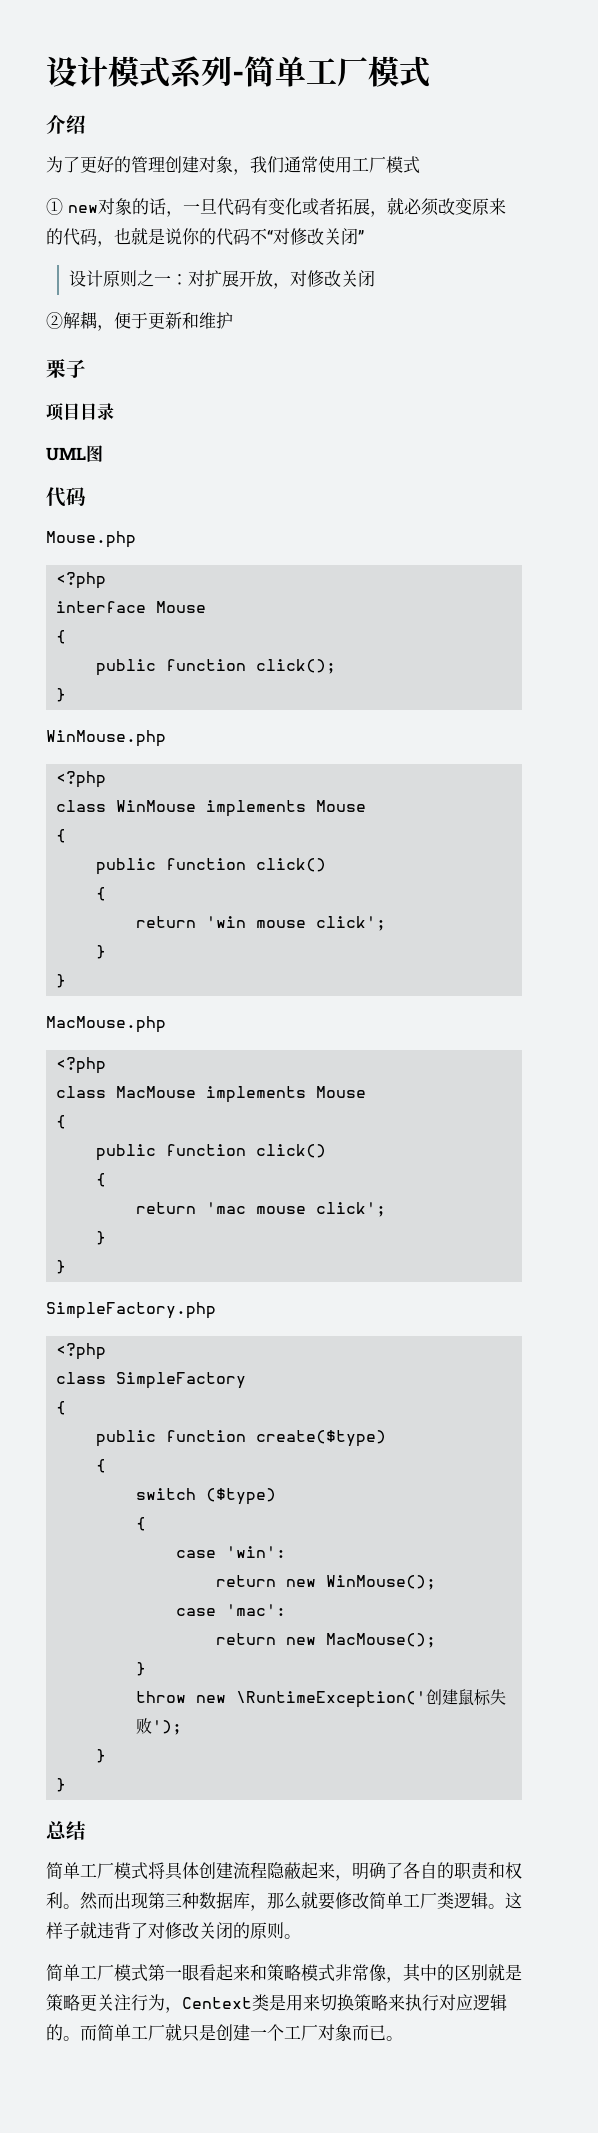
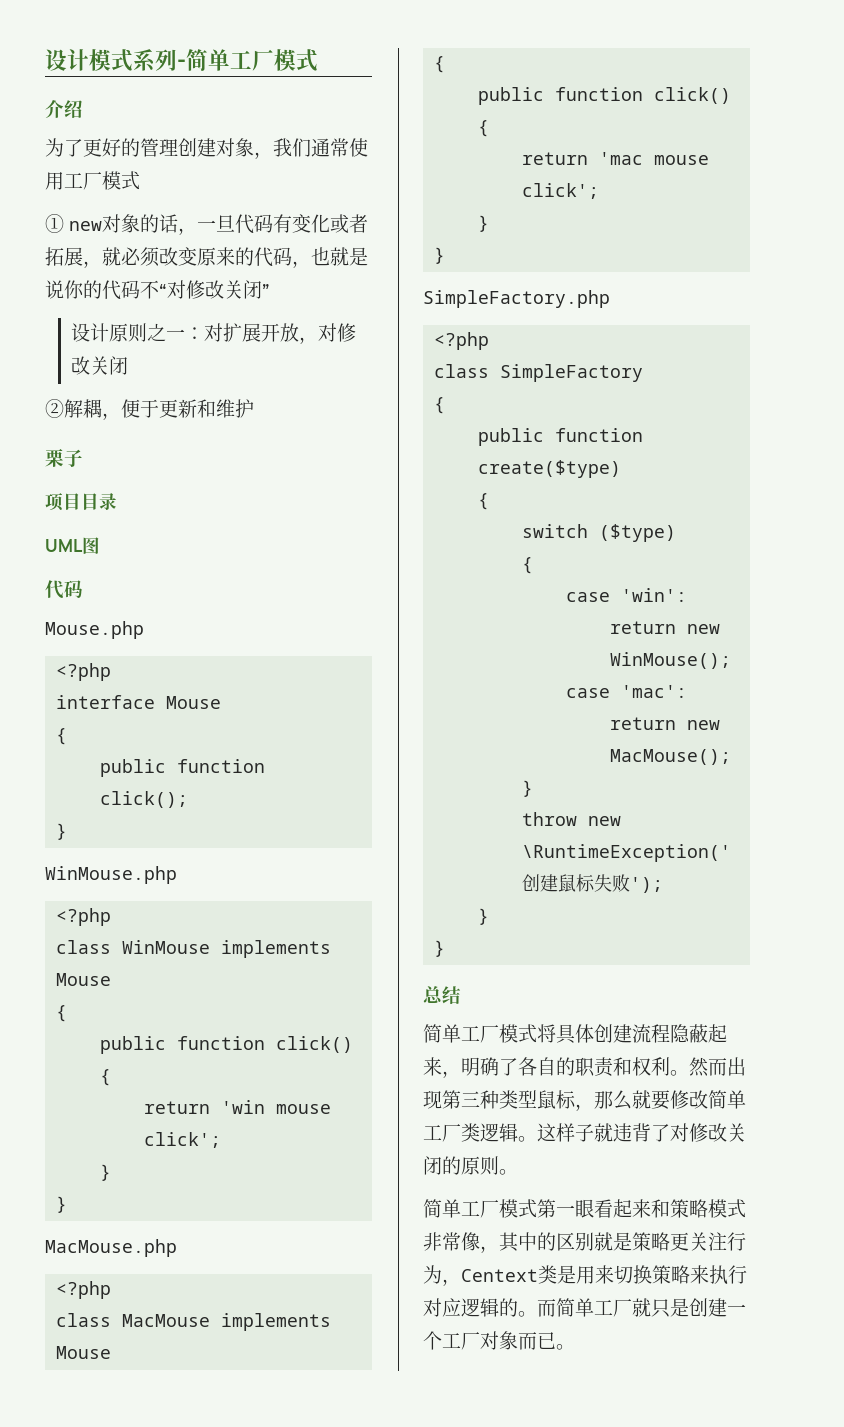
[199,1892,250,1909] 数据库 -> [499,1090,576,1109] 类型鼠标

